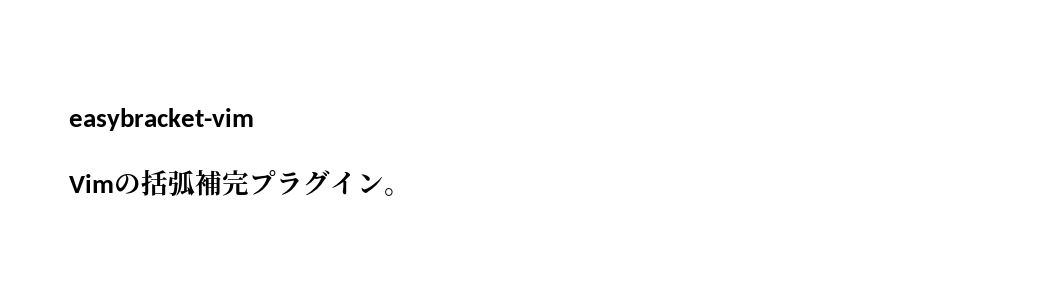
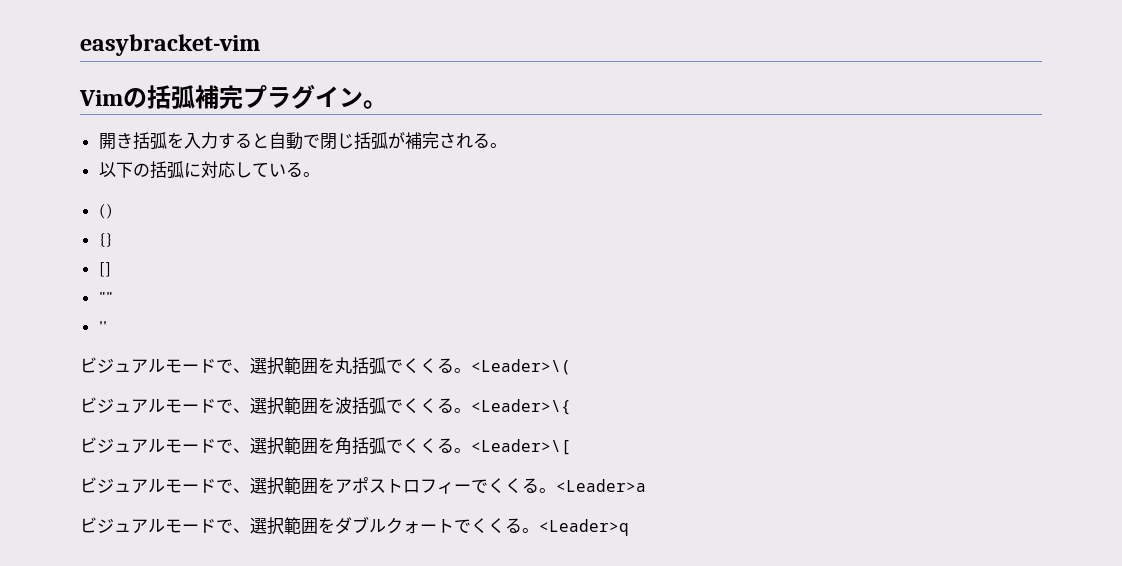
(411, 192) none -> [98,132,507,150] [98,161,320,179] [98,203,113,219] [98,233,113,247] [98,262,111,277] [98,292,113,303] [98,321,107,332] [80,357,571,375] [80,397,571,415] [80,437,571,455] [80,477,646,495] [80,516,629,536] // 開き括弧を入力すると自動で閉じ括弧が補完される。 // 以下の括弧に対応している。 // () // {} // [] // "" // '' // ビジュアルモードで、選択範囲を丸括弧でくくる。<Leader>\( // ビジュアルモードで、選択範囲を波括弧でくくる。<Leader>\{ // ビジュアルモードで、選択範囲を角括弧でくくる。<Leader>\[ // ビジュアルモードで、選択範囲をアポストロフィーでくくる。<Leader>a // ビジュアルモードで、選択範囲をダブルクォートでくくる。<Leader>q

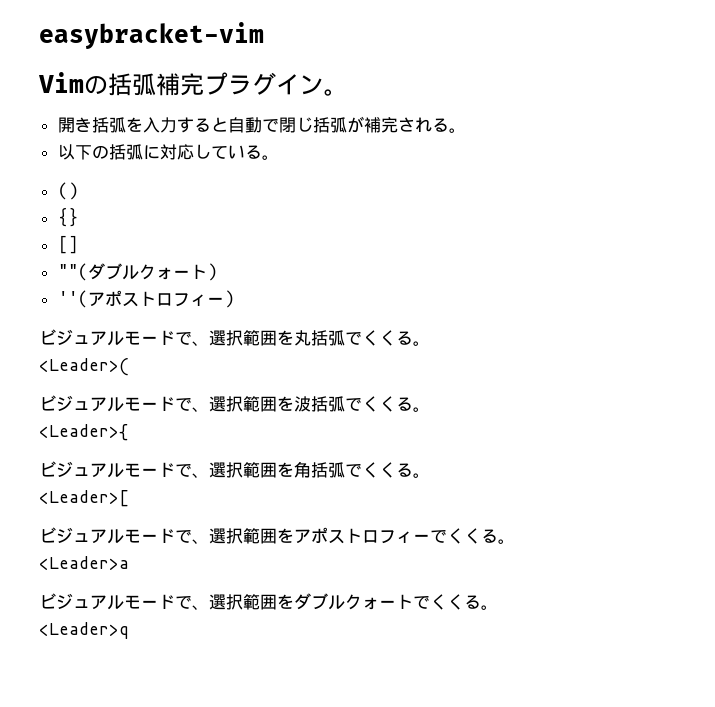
[98,292,113,303] [98,321,107,332] "" // '' -> [57,263,217,281] [57,290,234,308] ""(ダブルクォート) // ''(アポストロフィー)
[471,359,571,375] <Leader>\( -> [39,358,129,376] // <Leader>(
[471,399,571,415] <Leader>\{ -> [39,424,128,441] // <Leader>{
[471,439,571,455] <Leader>\[ -> [39,490,129,507] // <Leader>[
(556, 490) none -> (515, 541) //
(539, 530) none -> (498, 607) //

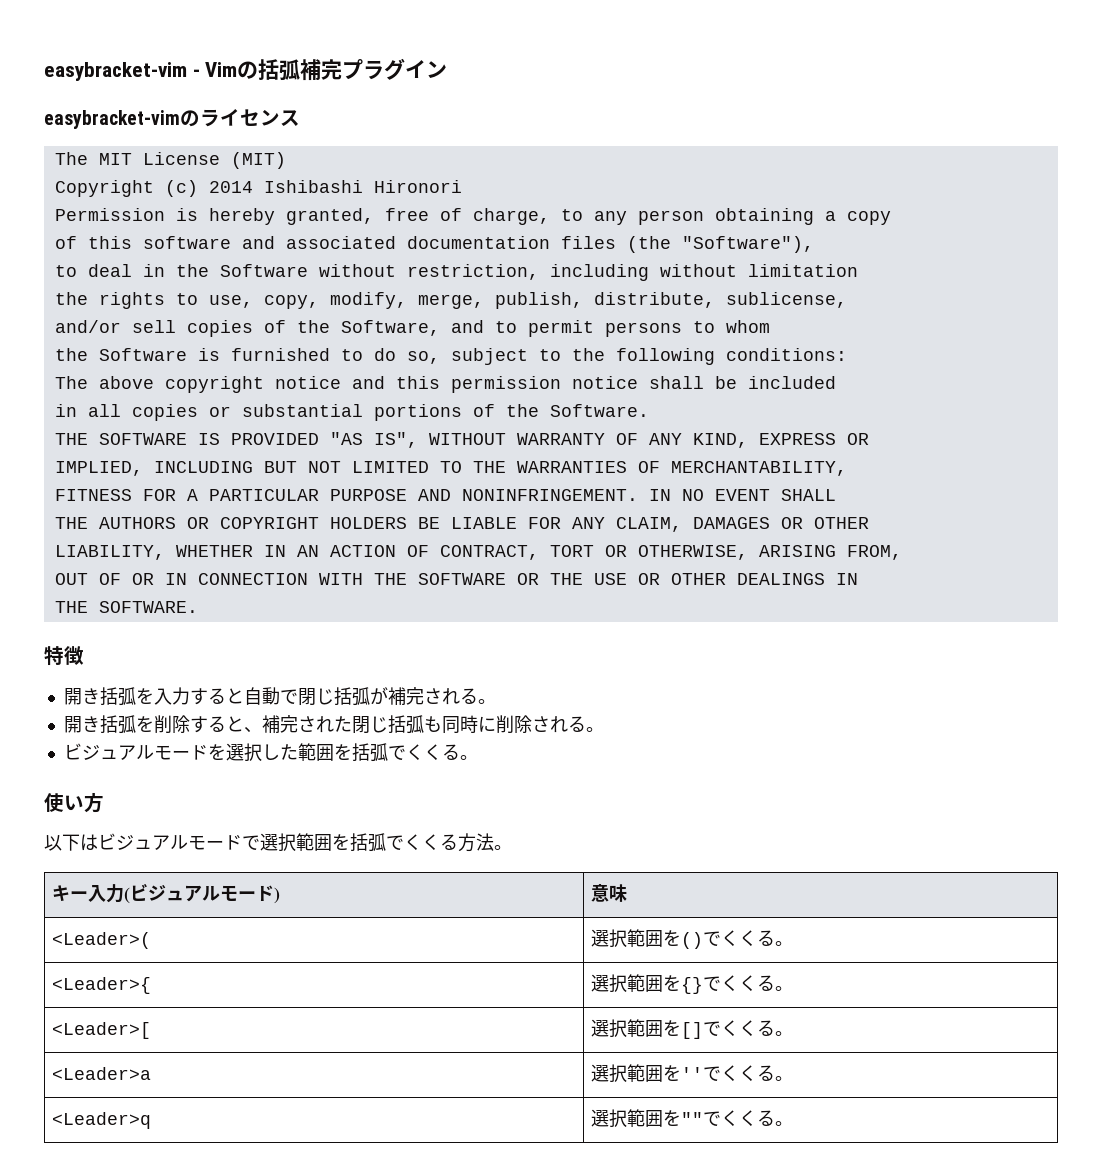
[39,22,264,49] easybracket-vim // -> [44,62,200,81] easybracket-vim -
[324,89,348,96] 。 -> [44,109,300,129] [54,152,286,169] [54,180,462,197] [54,208,891,225] [54,236,814,253] [54,264,858,281] [54,292,847,309] [54,320,770,337] [54,348,847,365] [54,376,836,393] [54,404,649,421] [54,432,869,448] [54,461,847,476] [54,489,836,501] [54,517,869,532] [54,545,902,560] [54,573,858,585] [54,601,198,613] [44,646,84,666] // easybracket-vimのライセンス // The MIT License (MIT) // Copyright (c) 2014 Ishibashi Hironori // Permission is hereby granted, free of charge, to any person obtaining a copy // of this software and associated documentation files (the "Software"), // to deal in the Software without restriction, including without limitation // the rights to use, copy, modify, merge, publish, distribute, sublicense, // and/or sell copies of the Software, and to permit persons to whom // the Software is furnished to do so, subject to the following conditions: // The above copyright notice and this permission notice shall be included // in all copies or substantial portions of the Software. // THE SOFTWARE IS PROVIDED "AS IS", WITHOUT WARRANTY OF ANY KIND, EXPRESS OR // IMPLIED, INCLUDING BUT NOT LIMITED TO THE WARRANTIES OF MERCHANTABILITY, // FITNESS FOR A PARTICULAR PURPOSE AND NONINFRINGEMENT. IN NO EVENT SHALL // THE AUTHORS OR COPYRIGHT HOLDERS BE LIABLE FOR ANY CLAIM, DAMAGES OR OTHER // LIABILITY, WHETHER IN AN ACTION OF CONTRACT, TORT OR OTHERWISE, ARISING FROM, // OUT OF OR IN CONNECTION WITH THE SOFTWARE OR THE USE OR OTHER DEALINGS IN // THE SOFTWARE. // 特徴
[57,144,279,160] [57,182,78,200] [57,207,78,227] [57,235,78,254] [57,263,217,281] [57,290,234,308] [39,329,430,346] [39,358,129,376] [39,395,430,412] [39,424,128,441] [39,461,430,478] [39,490,129,507] [39,527,515,544] [39,556,129,570] [39,593,498,610] [39,622,129,639] 以下の括弧に対応している。 // () // {} // [] // ""(ダブルクォート) // ''(アポストロフィー) // ビジュアルモードで、選択範囲を丸括弧でくくる。 // <Leader>( // ビジュアルモードで、選択範囲を波括弧でくくる。 // <Leader>{ // ビジュアルモードで、選択範囲を角括弧でくくる。 // <Leader>[ // ビジュアルモードで、選択範囲をアポストロフィーでくくる。 // <Leader>a // ビジュアルモードで、選択範囲をダブルクォートでくくる。 // <Leader>q -> [63,715,604,734] [63,743,478,762] [44,792,104,813] [44,833,512,852] [51,883,280,904] [590,884,627,902] [51,932,151,949] [590,929,793,949] [51,977,151,994] [590,974,793,994] [51,1022,151,1039] [590,1019,793,1039] [51,1067,151,1080] [590,1064,793,1083] [51,1112,151,1129] [590,1109,793,1128] 開き括弧を削除すると、補完された閉じ括弧も同時に削除される。 // ビジュアルモードを選択した範囲を括弧でくくる。 // 使い方 // 以下はビジュアルモードで選択範囲を括弧でくくる方法。 // キー入力(ビジュアルモード) | 意味 // <Leader>( | 選択範囲を()でくくる。 // <Leader>{ | 選択範囲を{}でくくる。 // <Leader>[ | 選択範囲を[]でくくる。 // <Leader>a | 選択範囲を''でくくる。 // <Leader>q | 選択範囲を""でくくる。

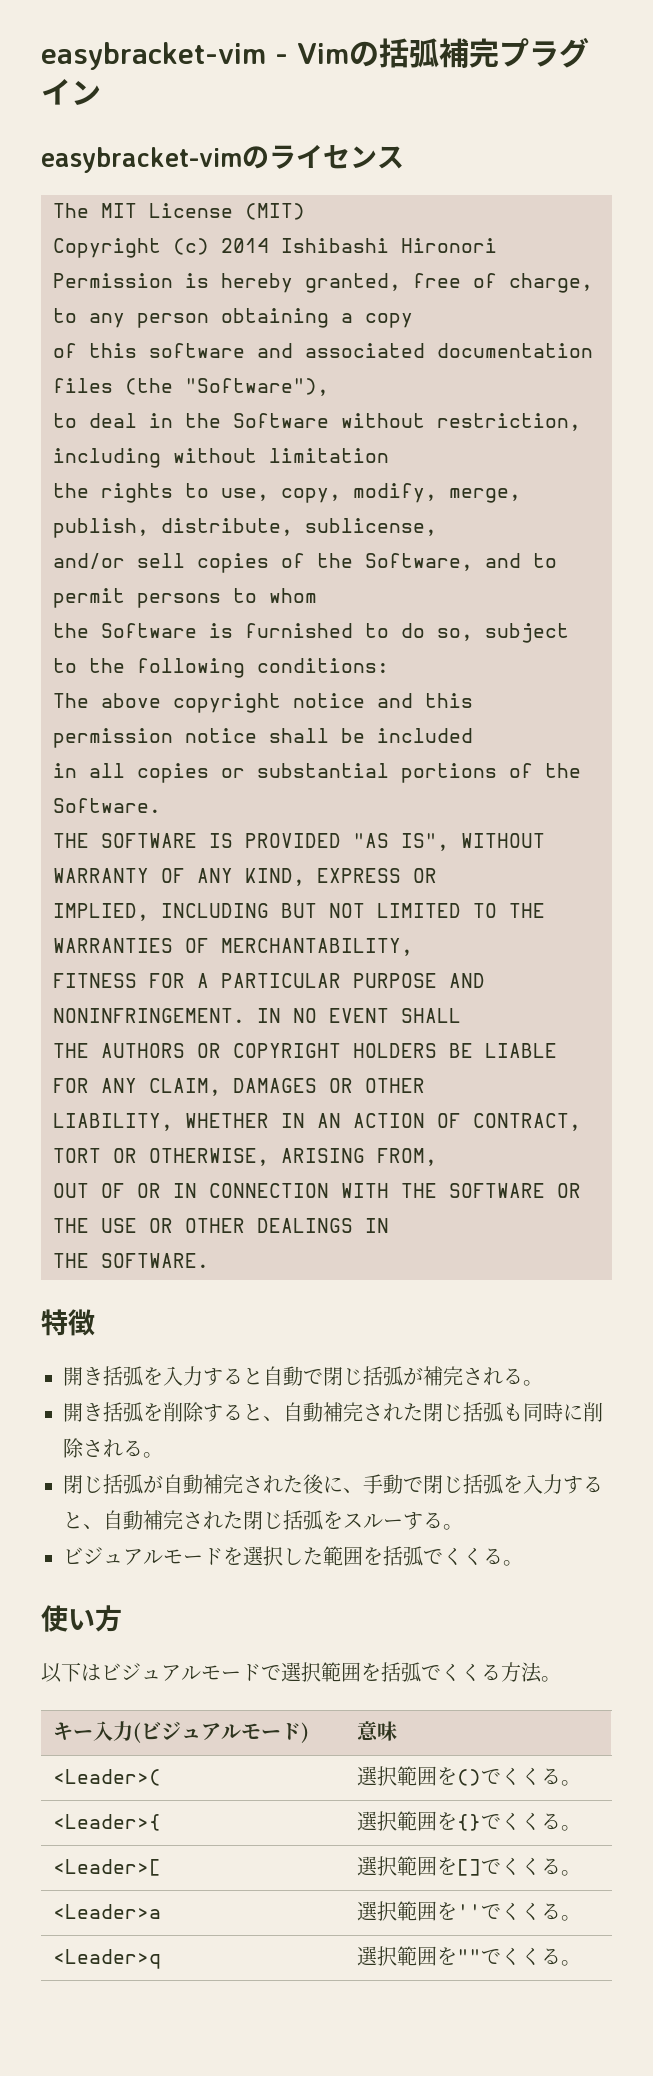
(262, 730) none -> [283,1402,323,1422] 自動
(604, 729) none -> [63,1474,603,1495] [63,1510,463,1531] // 閉じ括弧が自動補完された後に、手動で閉じ括弧を入力すると、自動補完された閉じ括弧をスルーする。

